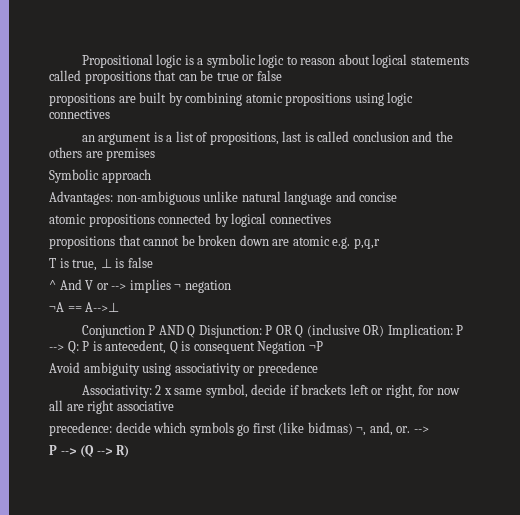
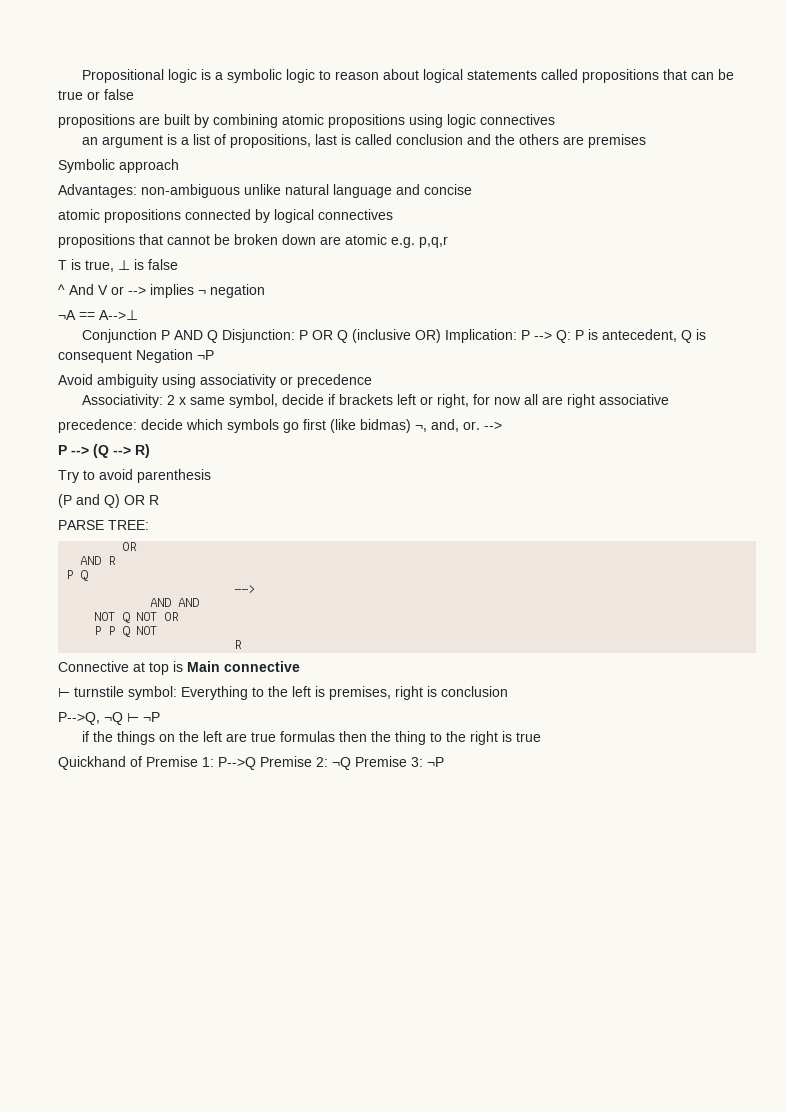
(130, 451) none -> [58,469,211,483] [58,494,159,508] [58,520,149,530] [122,542,138,551] [80,556,117,565] [66,570,89,581] [234,585,256,593] [150,598,200,607] [94,612,180,623] [94,626,158,637] [234,640,243,649] [58,661,300,675] [58,686,508,700] [58,712,160,725] [81,731,541,745] [58,756,444,770] // Try to avoid parenthesis // (P and Q) OR R // PARSE TREE: // OR // AND R // P Q // --> // AND AND // NOT Q NOT OR // P P Q NOT // R // Connective at top is Main connective // ⊢ turnstile symbol: Everything to the left is premises, right is conclusion // P-->Q, ¬Q ⊢ ¬P // if the things on the left are true formulas then the thing to the right is true // Quickhand of Premise 1: P-->Q Premise 2: ¬Q Premise 3: ¬P

